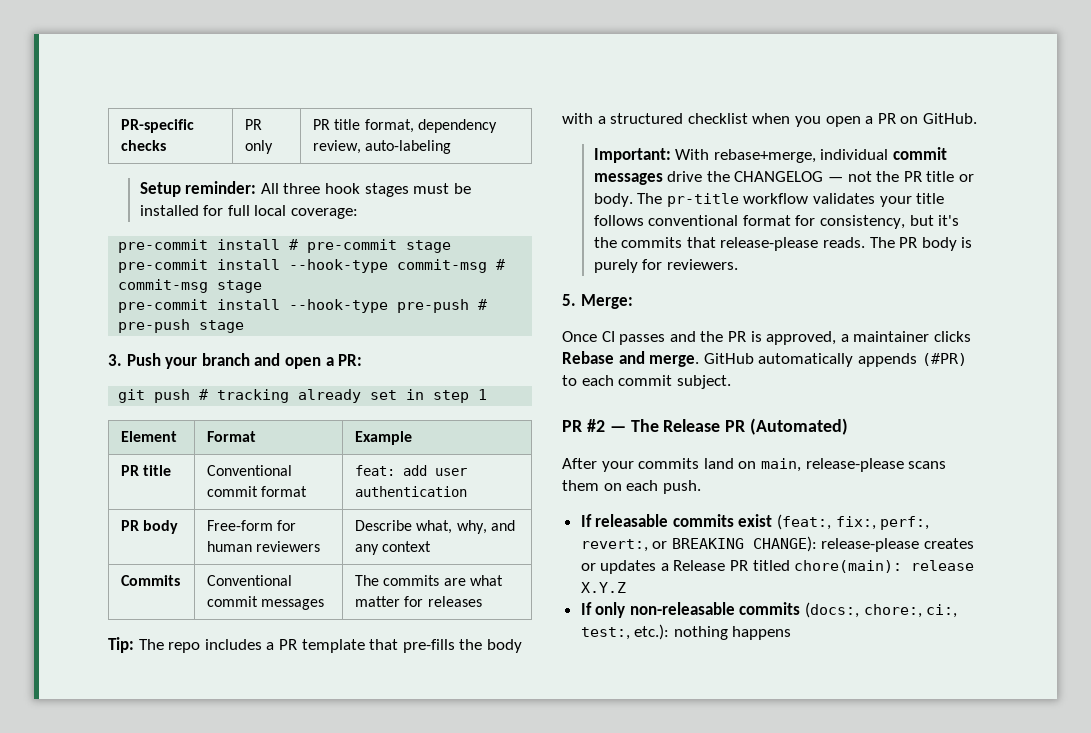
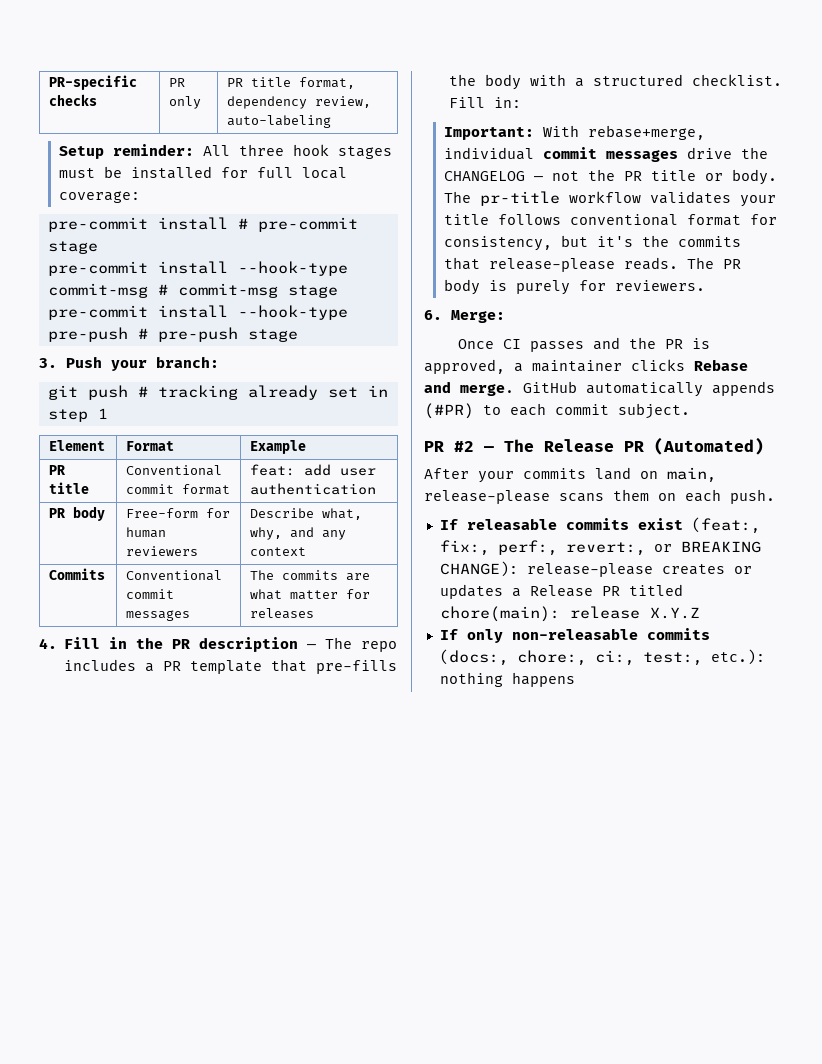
[201,353,363,369] branch and open a PR: -> [156,356,219,368] branch:
[108,637,134,653] Tip: -> [39,637,317,652] 4. Fill in the PR description —
[687,113,977,127] checklist when you open a PR on GitHub. -> [692,74,783,86] [449,97,522,108] checklist. Fill in:
[562,294,576,306] 5. -> [424,310,442,320] 6.

